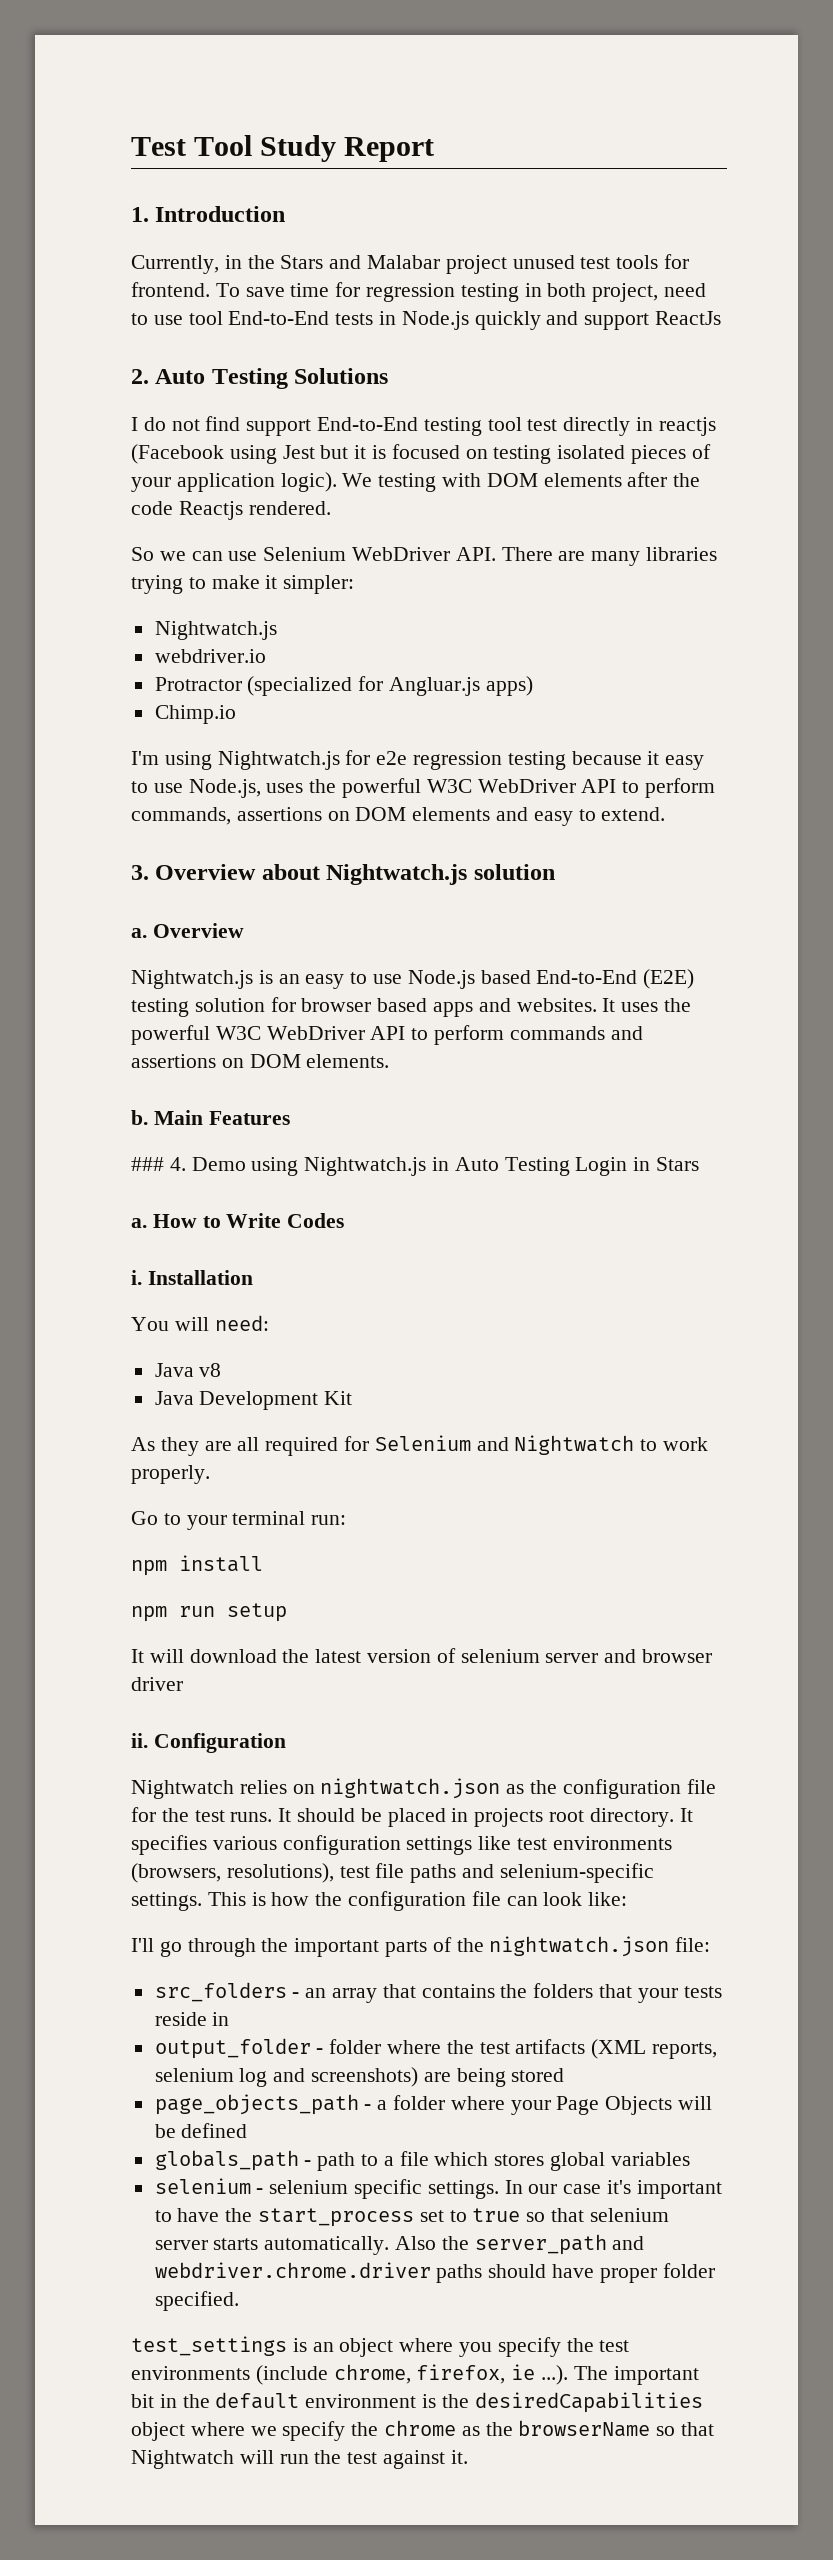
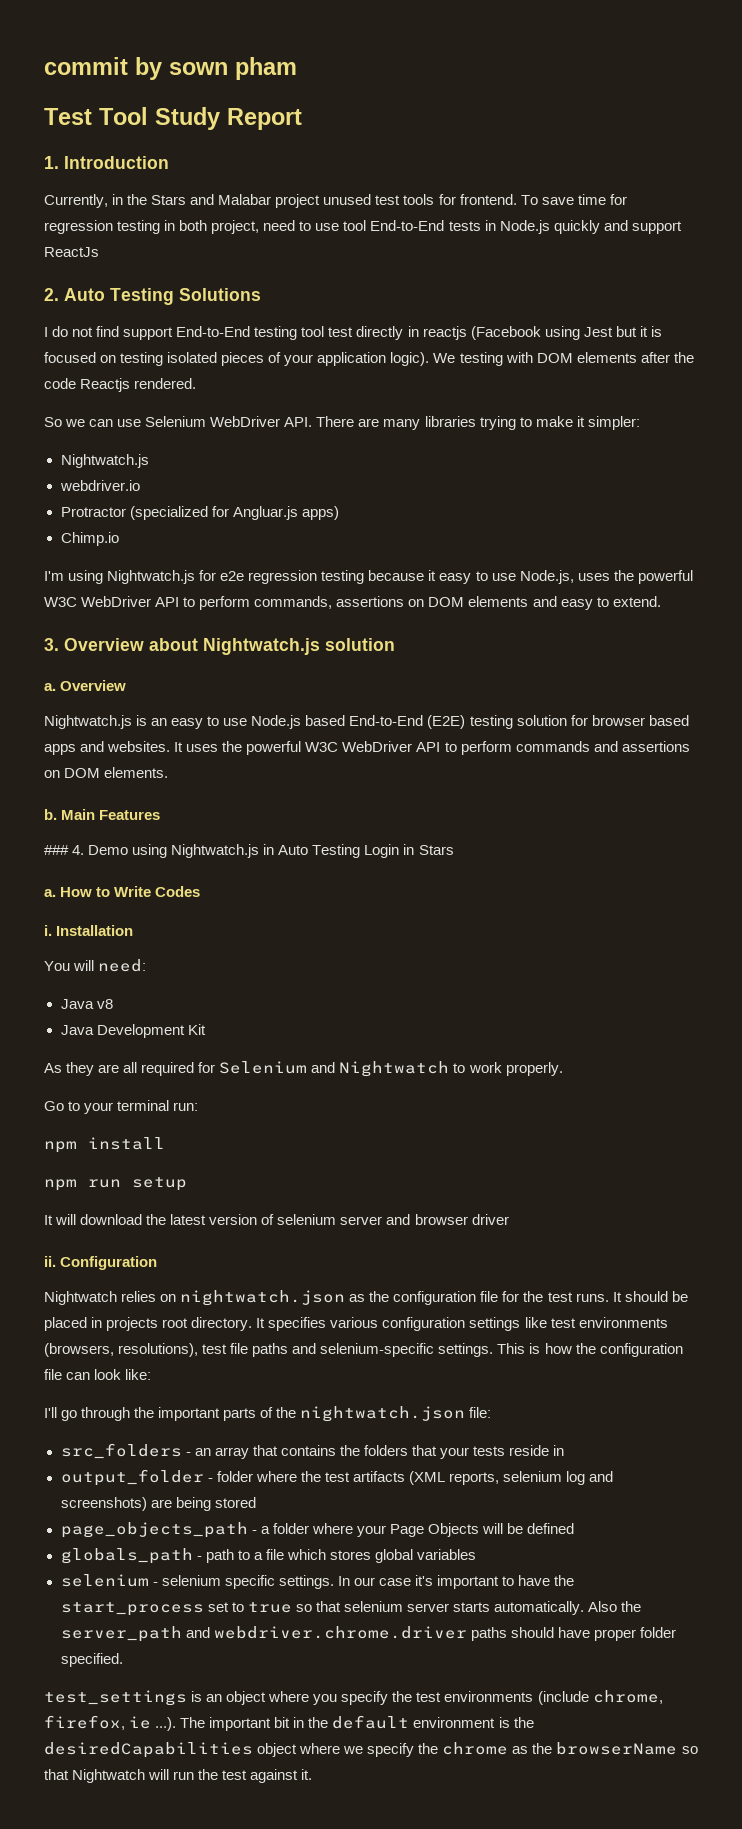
(131, 146) none -> [44,57,297,80] commit by sown pham //

